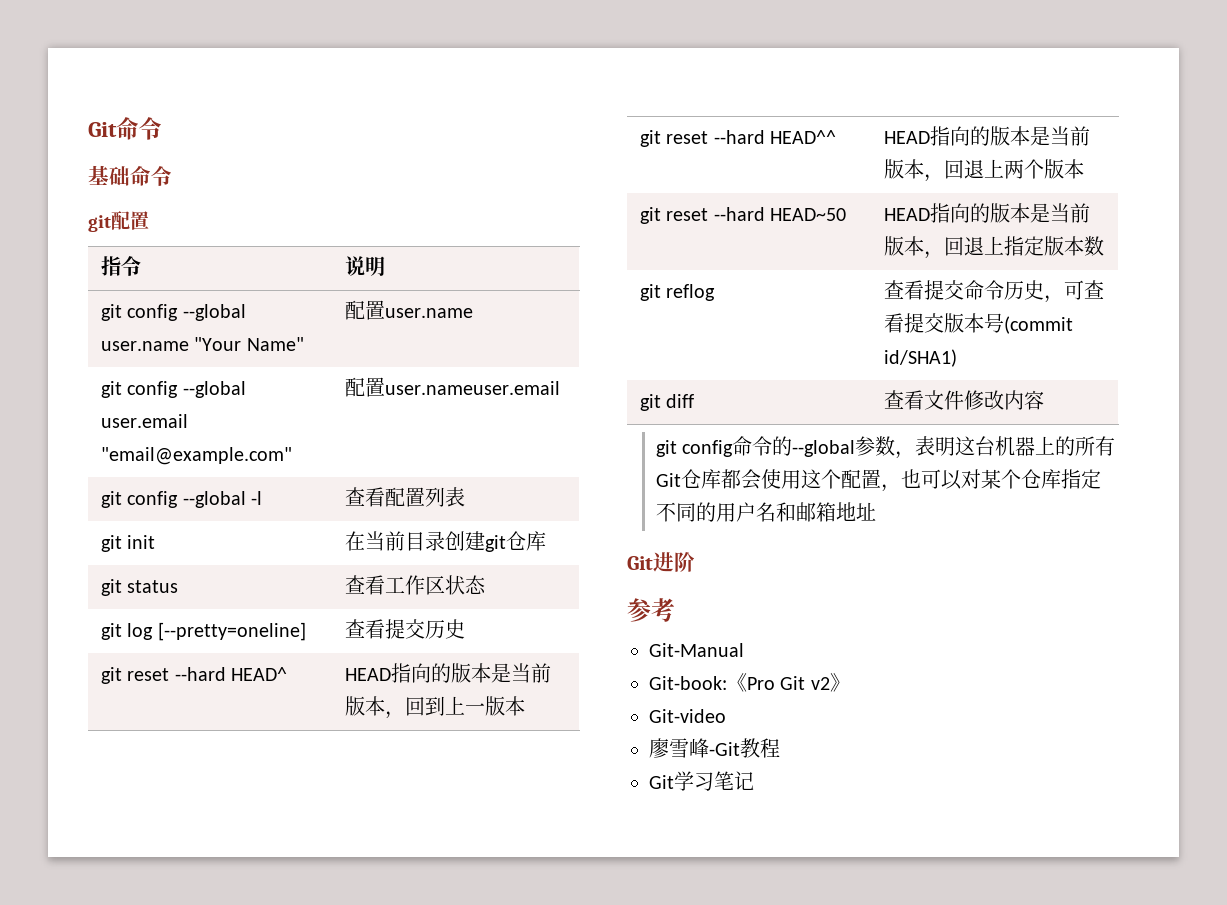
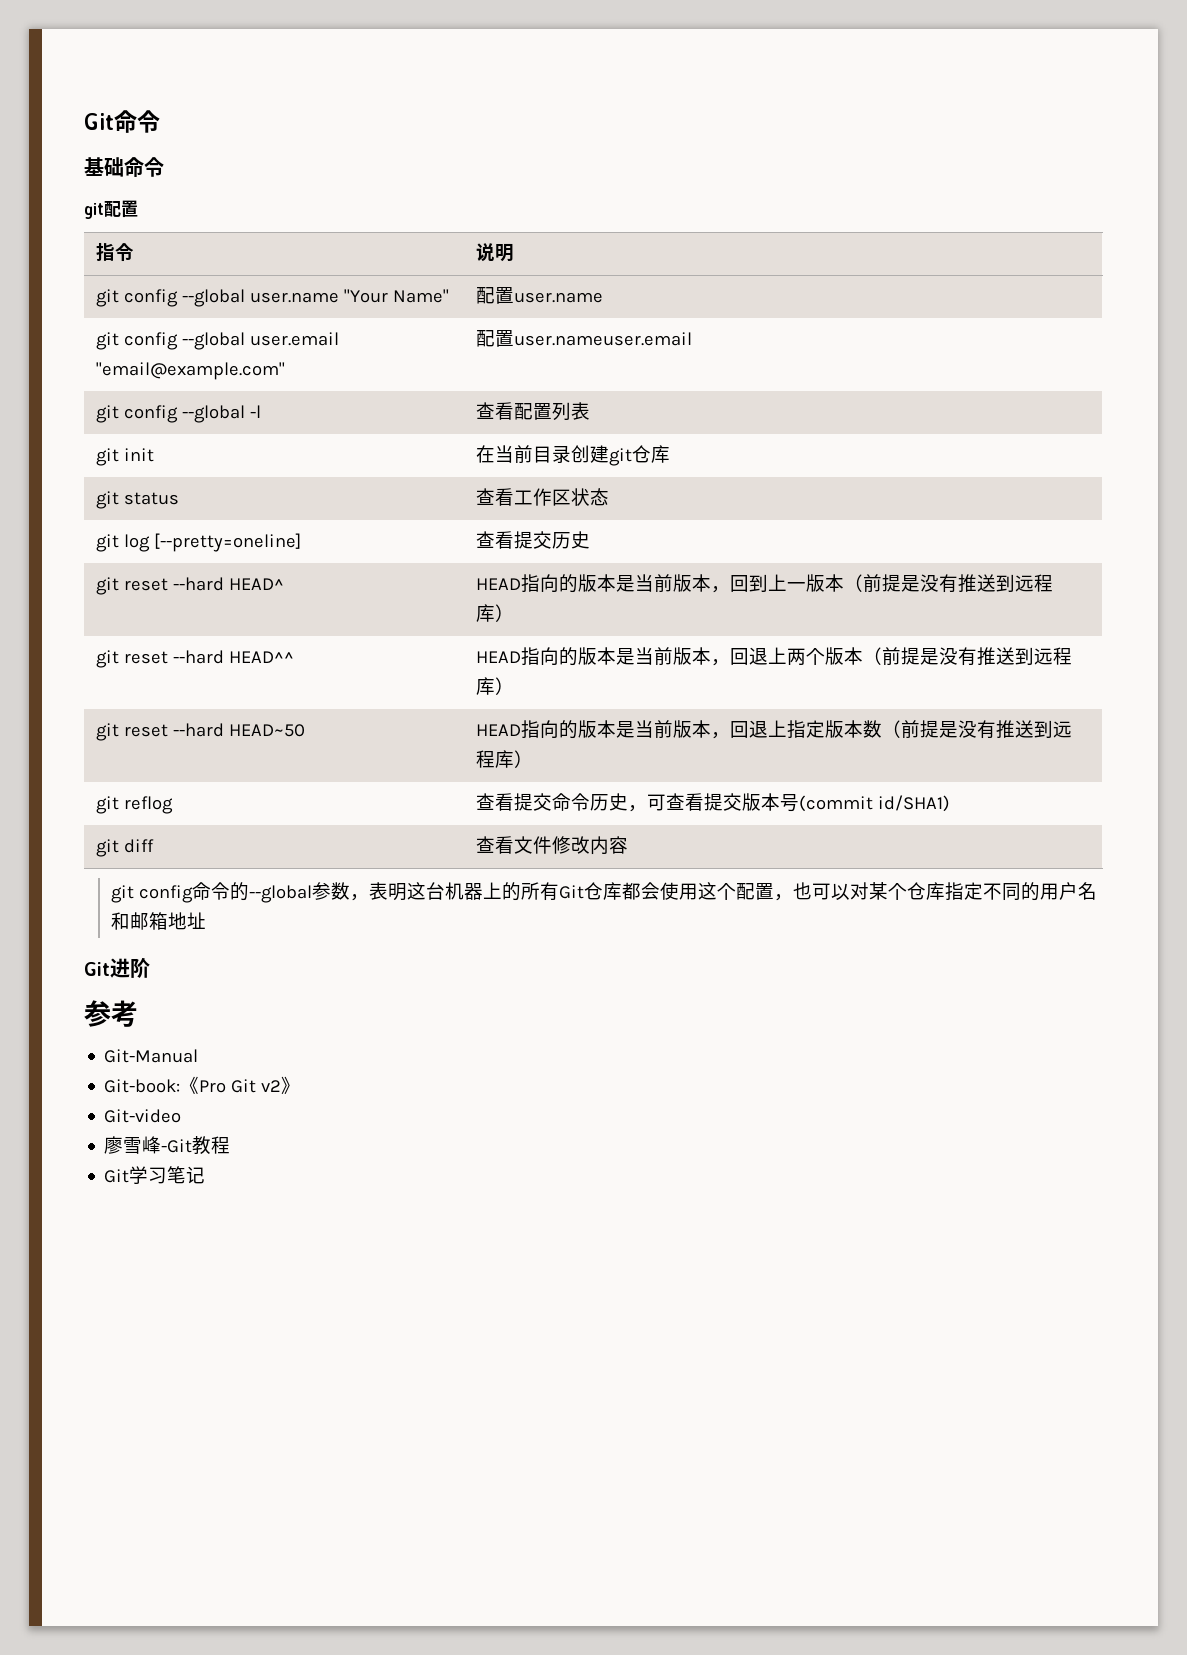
(525, 706) none -> [844,574,1054,593] [476,604,515,622] （前提是没有推送到远程库）
(1084, 169) none -> [863,647,1073,666] [476,677,515,695] （前提是没有推送到远程库）
(1104, 246) none -> [882,720,1073,739] [476,750,534,768] （前提是没有推送到远程库）

